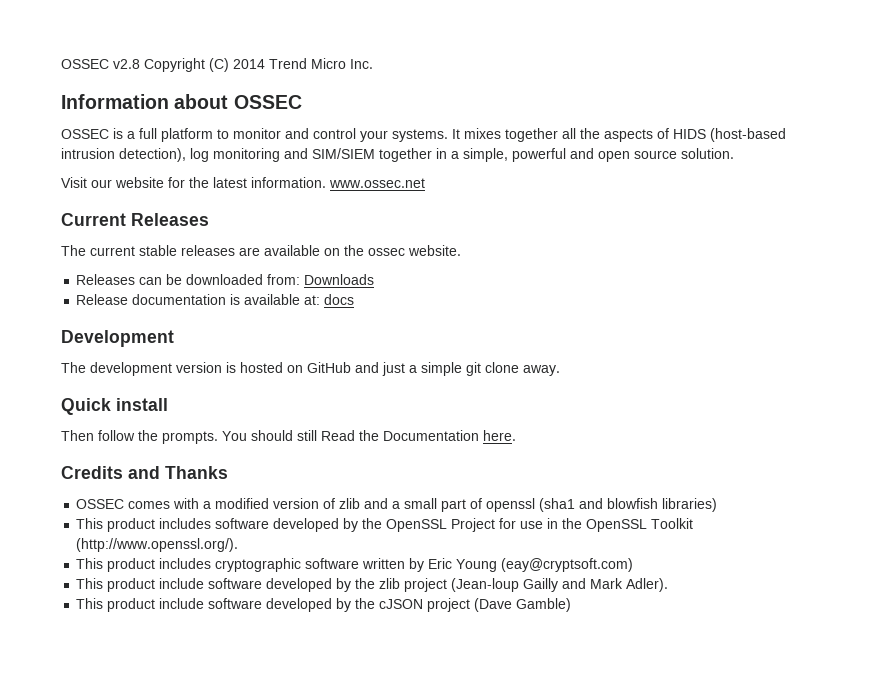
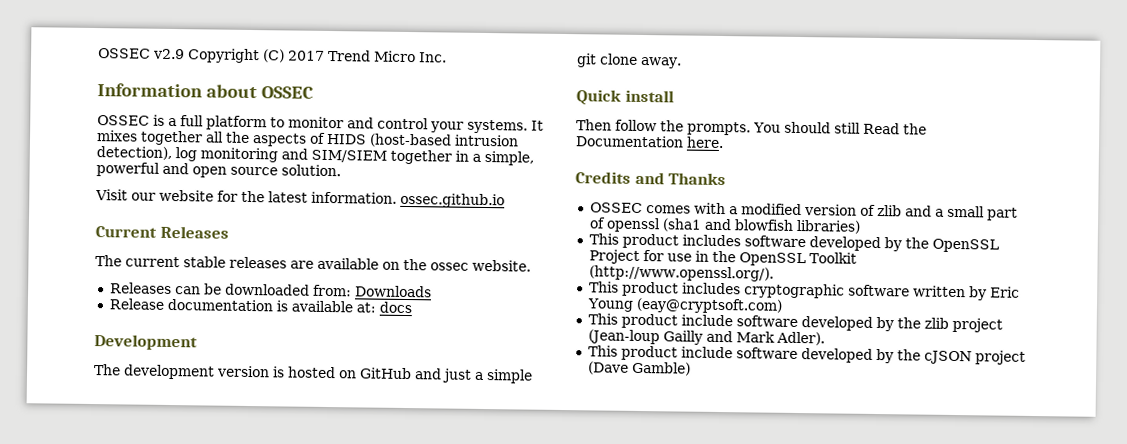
[61,59,140,69] OSSEC v2.8 -> [98,48,185,60] OSSEC v2.9
[233,59,265,69] 2014 -> [288,50,325,61] 2017
[329,178,425,188] www.ossec.net -> [400,192,505,209] ossec.github.io

